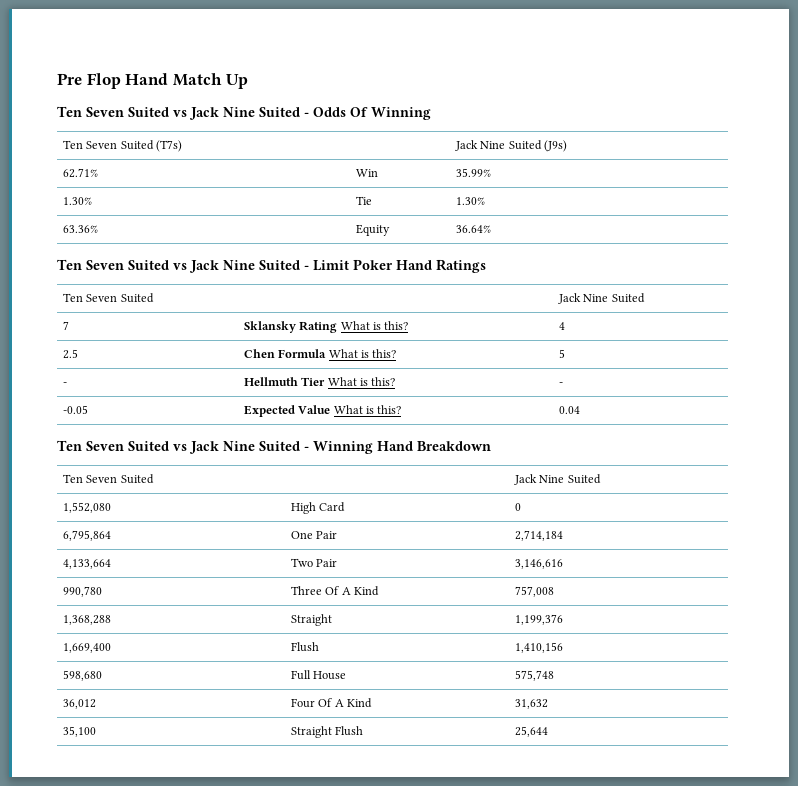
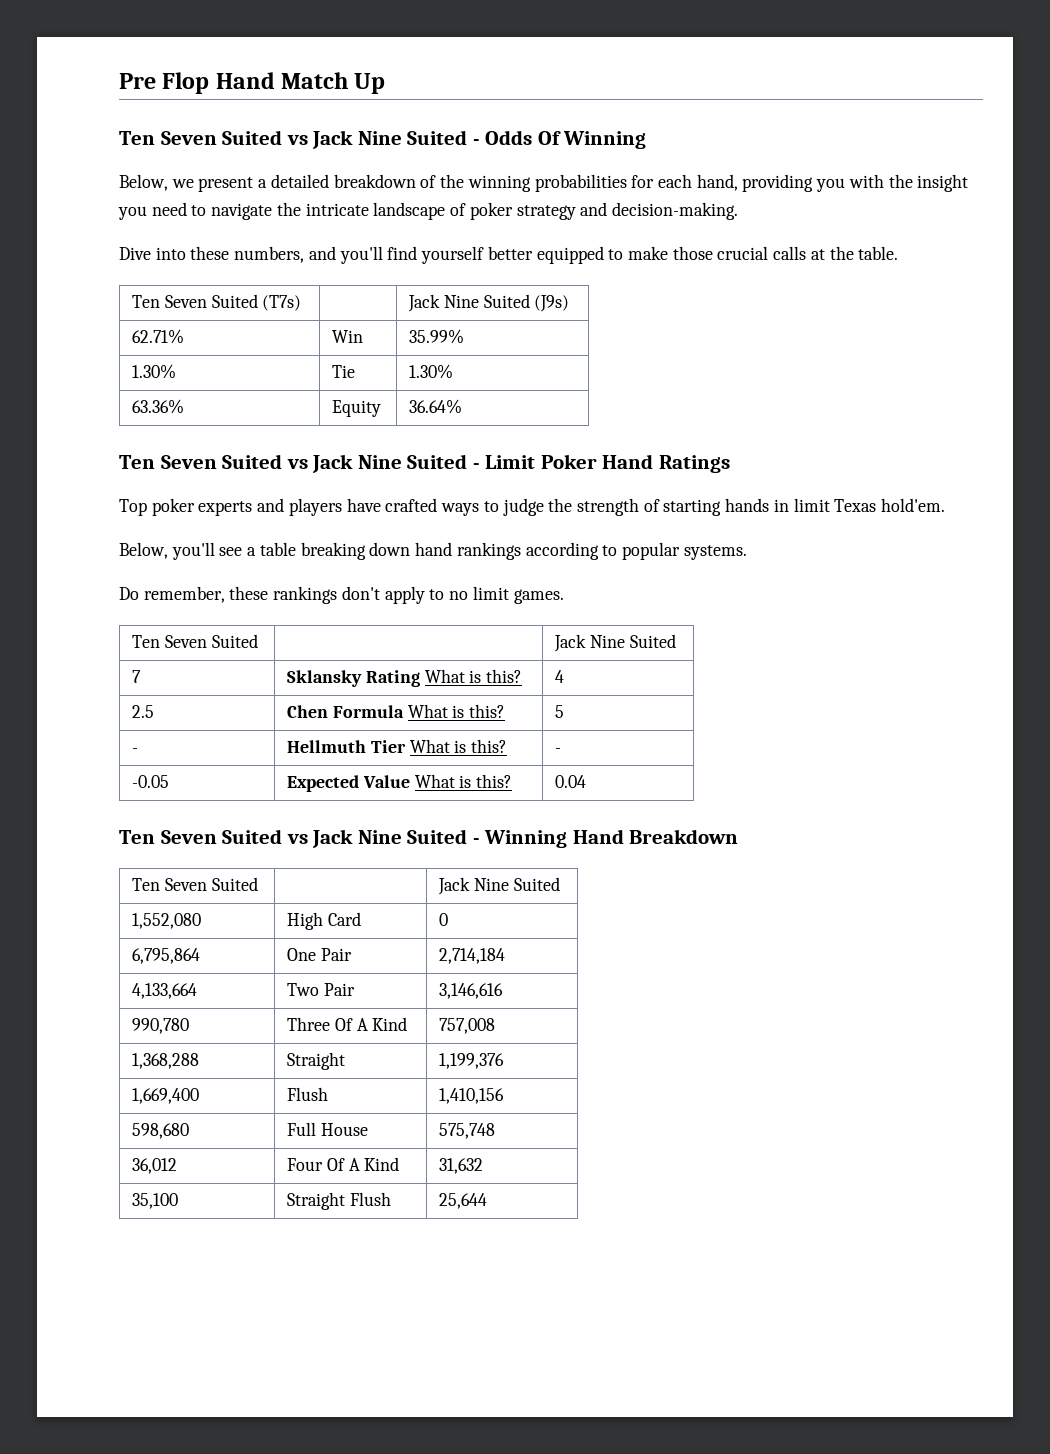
(431, 113) none -> [119,174,969,192] [118,202,738,220] [119,246,899,264] // Below, we present a detailed breakdown of the winning probabilities for each hand, providing you with the insight you need to navigate the intricate landscape of poker strategy and decision-making. // Dive into these numbers, and you'll find yourself better equipped to make those crucial calls at the table.
(486, 266) none -> [119,498,946,516] [119,542,747,560] [119,586,564,604] // Top poker experts and players have crafted ways to judge the strength of starting hands in limit Texas hold'em. // Below, you'll see a table breaking down hand rankings according to popular systems. // Do remember, these rankings don't apply to no limit games.

